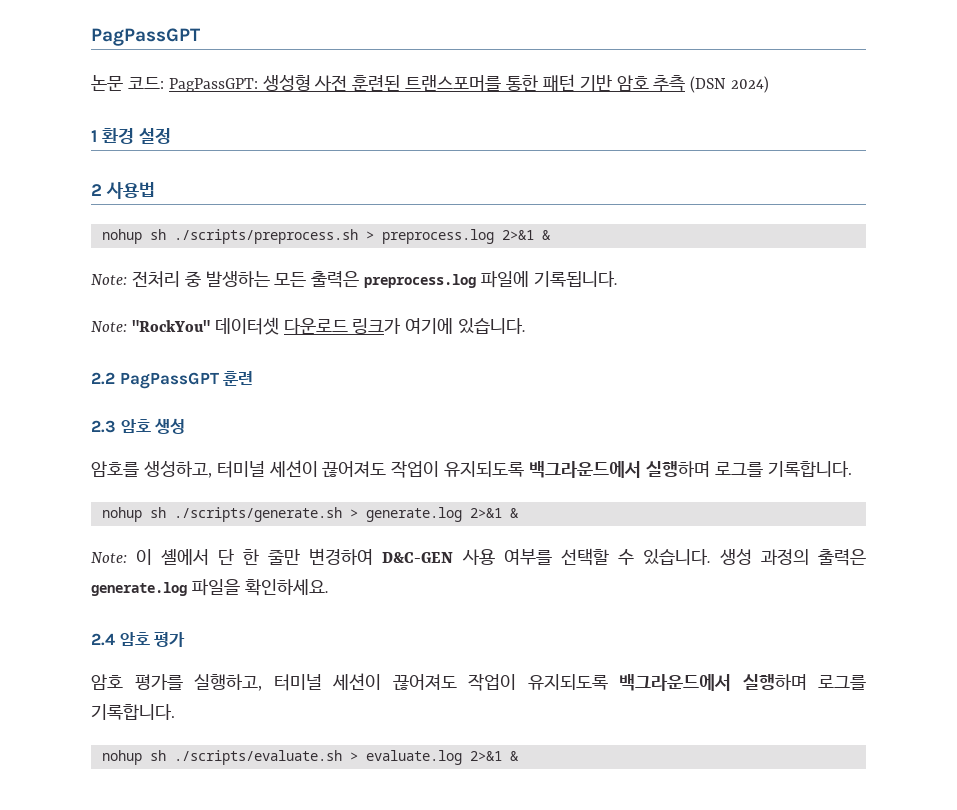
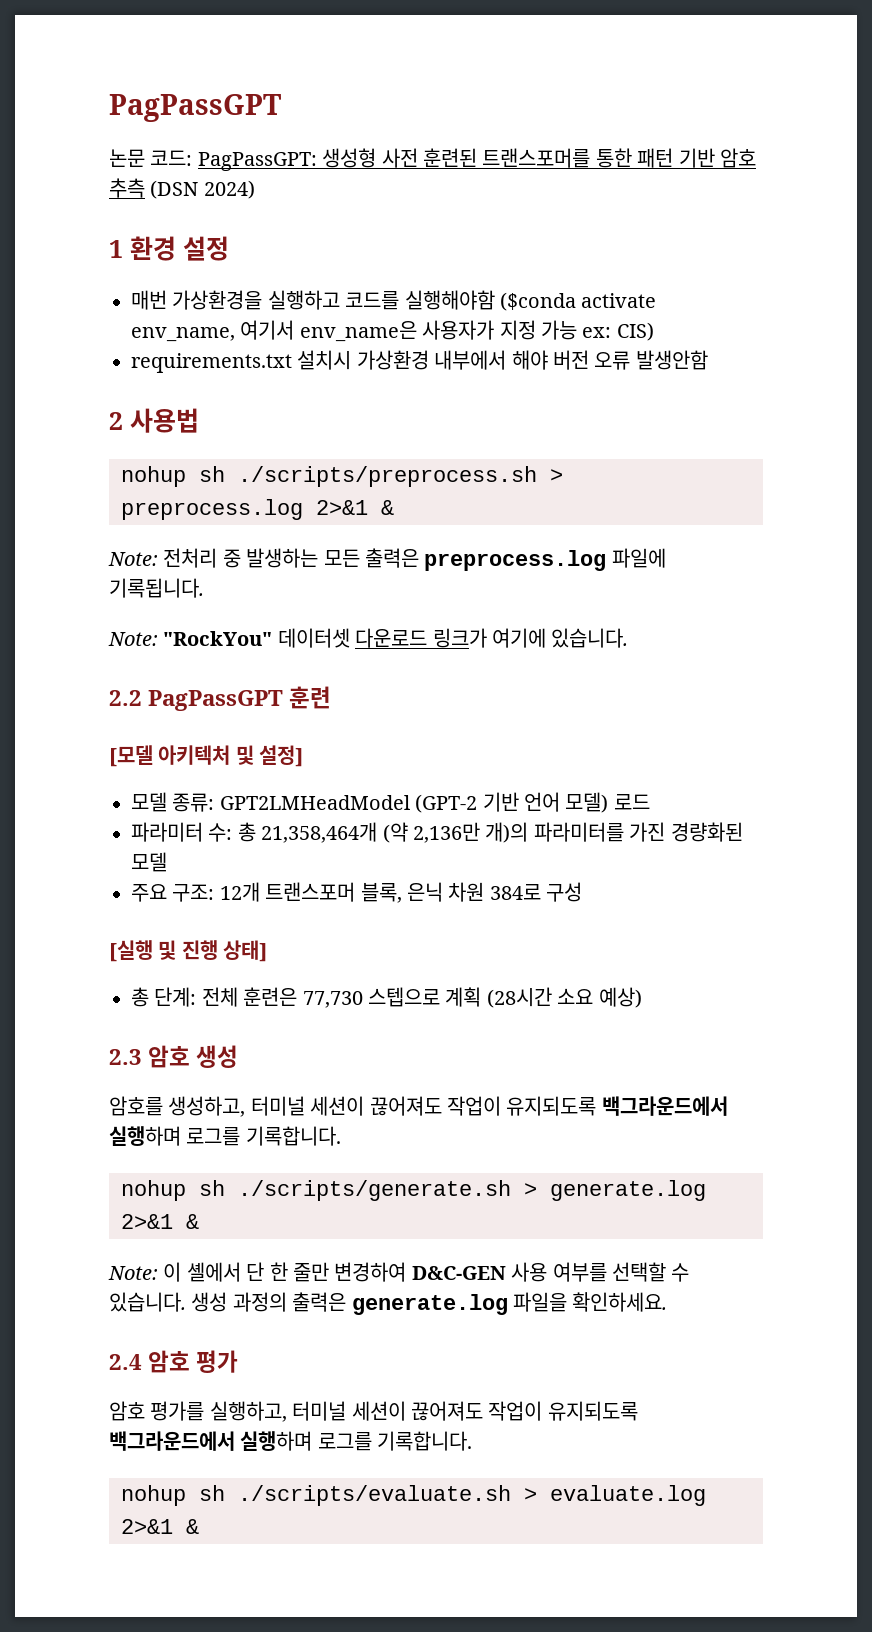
(171, 136) none -> [131,290,657,311] [131,320,654,342] [131,350,708,373] // 매번 가상환경을 실행하고 코드를 실행해야함 ($conda activate env_name, 여기서 env_name은 사용자가 지정 가능 ex: CIS) // requirements.txt 설치시 가상환경 내부에서 해야 버전 오류 발생안함
(254, 378) none -> [109,745,304,767] [131,792,650,813] [131,822,743,843] [131,852,167,872] [131,882,583,903] [109,940,268,962] [131,987,642,1008] // [모델 아키텍처 및 설정] // 모델 종류: GPT2LMHeadModel (GPT-2 기반 언어 모델) 로드 // 파라미터 수: 총 21,358,464개 (약 2,136만 개)의 파라미터를 가진 경량화된 모델 // 주요 구조: 12개 트랜스포머 블록, 은닉 차원 384로 구성 // [실행 및 진행 상태] // 총 단계: 전체 훈련은 77,730 스텝으로 계획 (28시간 소요 예상)

